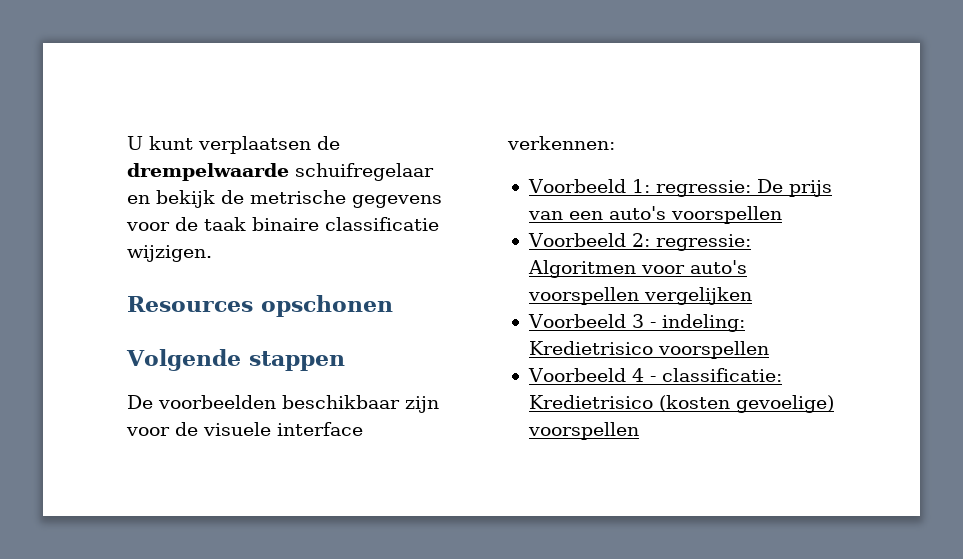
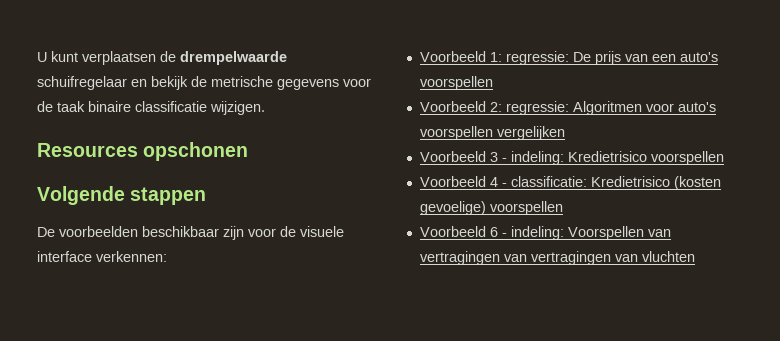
(639, 431) none -> [419,226,671,240] [419,251,695,265] // Voorbeeld 6 - indeling: Voorspellen van vertragingen van vertragingen van vluchten

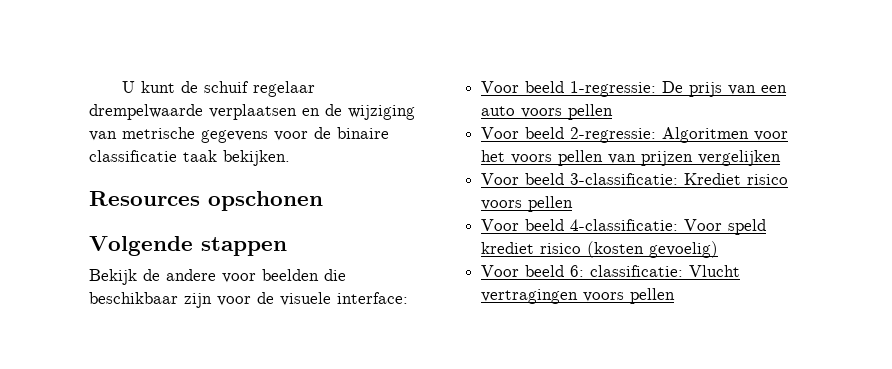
[82,51,287,65] [37,76,207,90] verplaatsen de drempelwaarde schuifregelaar en bekijk de -> [180,81,315,97] [89,104,415,120] [89,131,117,141] de schuif regelaar drempelwaarde verplaatsen en de wijziging van
[57,101,85,112] taak -> (331, 133) none
[210,101,265,115] wijzigen. -> [183,150,290,166] taak bekijken.
[37,226,138,237] De voorbeelden -> [89,269,346,285] Bekijk de andere voor beelden die
[37,251,167,262] [419,51,718,65] [419,76,493,90] [419,101,716,115] [419,126,565,140] [419,151,724,165] [419,176,721,190] [419,201,563,215] [419,226,671,240] [419,251,695,265] interface verkennen: // Voorbeeld 1: regressie: De prijs van een auto's voorspellen // Voorbeeld 2: regressie: Algoritmen voor auto's voorspellen vergelijken // Voorbeeld 3 - indeling: Kredietrisico voorspellen // Voorbeeld 4 - classificatie: Kredietrisico (kosten gevoelige) voorspellen // Voorbeeld 6 - indeling: Voorspellen van vertragingen van vertragingen van vluchten -> [337,292,408,304] [481,81,788,97] [481,104,614,120] [481,127,789,143] [481,150,782,166] [481,173,789,185] [481,196,574,212] [481,219,767,235] [481,241,719,258] [481,265,741,277] [481,288,676,304] interface: // Voor beeld 1-regressie: De prijs van een auto voors pellen // Voor beeld 2-regressie: Algoritmen voor het voors pellen van prijzen vergelijken // Voor beeld 3-classificatie: Krediet risico voors pellen // Voor beeld 4-classificatie: Voor speld krediet risico (kosten gevoelig) // Voor beeld 6: classificatie: Vlucht vertragingen voors pellen

